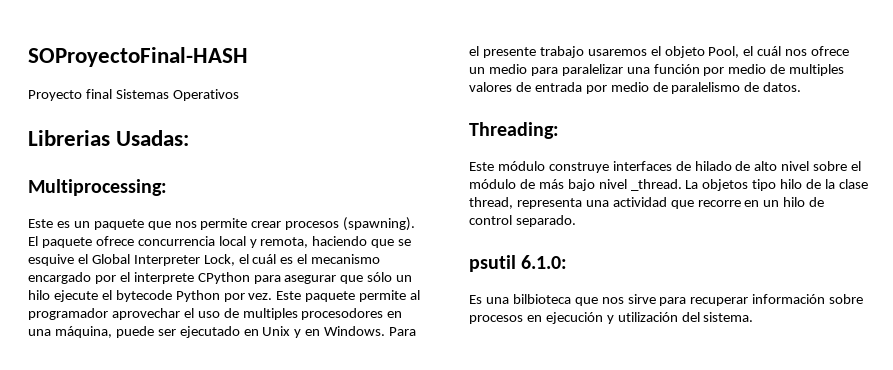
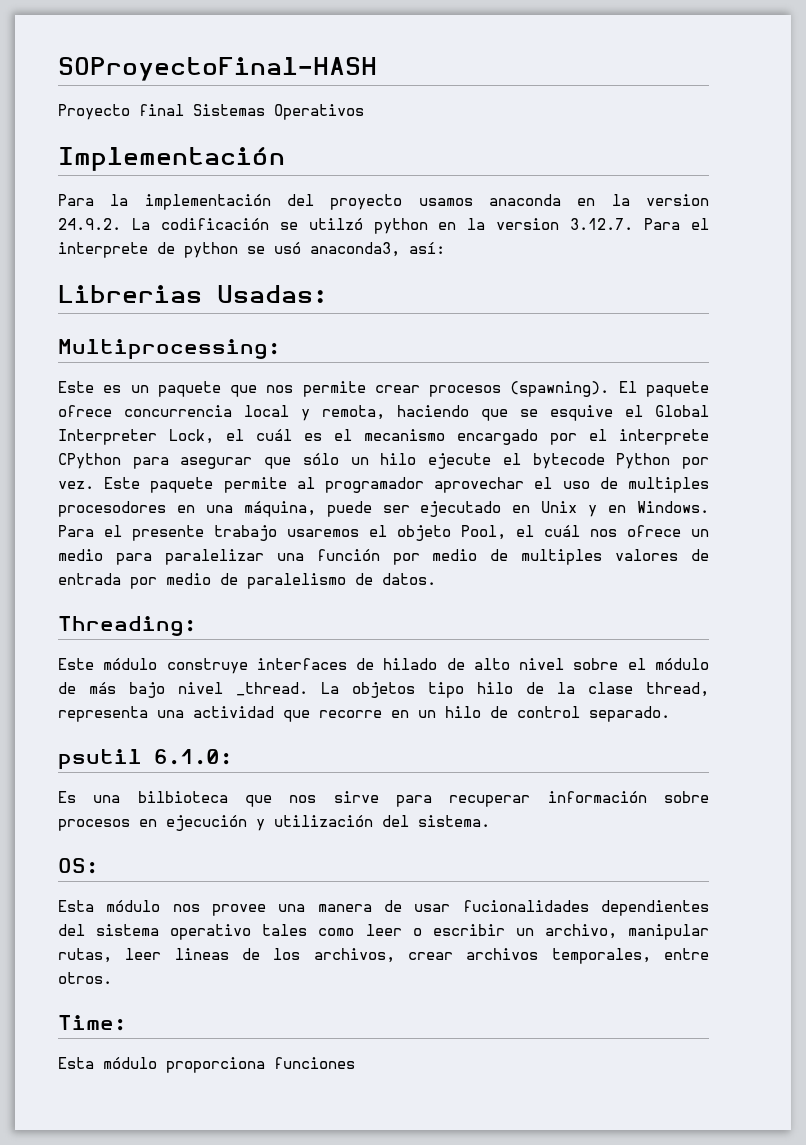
(239, 95) none -> [58,147,285,171] [58,194,709,210] [58,218,709,234] [58,242,445,258] // Implementación // Para la implementación del proyecto usamos anaconda en la version 24.9.2. La codificación se utilzó python en la version 3.12.7. Para el interprete de python se usó anaconda3, así:
(754, 317) none -> [58,858,98,874] [58,900,709,916] [58,924,710,940] [58,948,709,964] [58,972,112,984] [58,1015,126,1031] [58,1057,355,1073] // OS: // Esta módulo nos provee una manera de usar fucionalidades dependientes del sistema operativo tales como leer o escribir un archivo, manipular rutas, leer lineas de los archivos, crear archivos temporales, entre otros. // Time: // Esta módulo proporciona funciones

